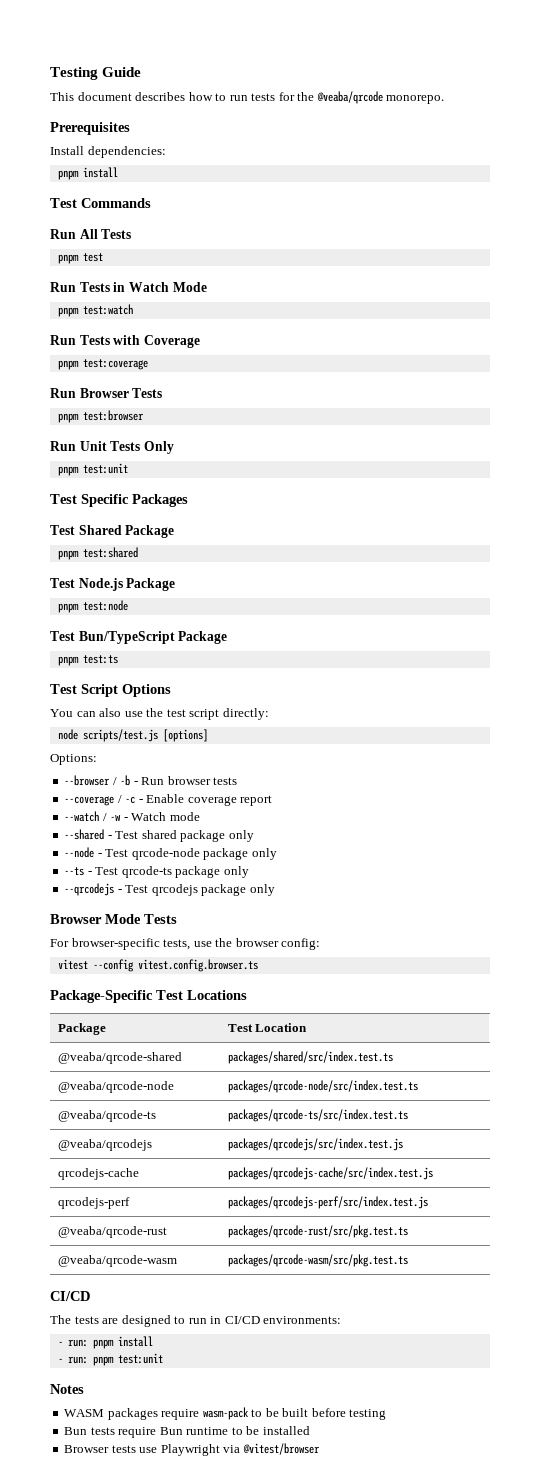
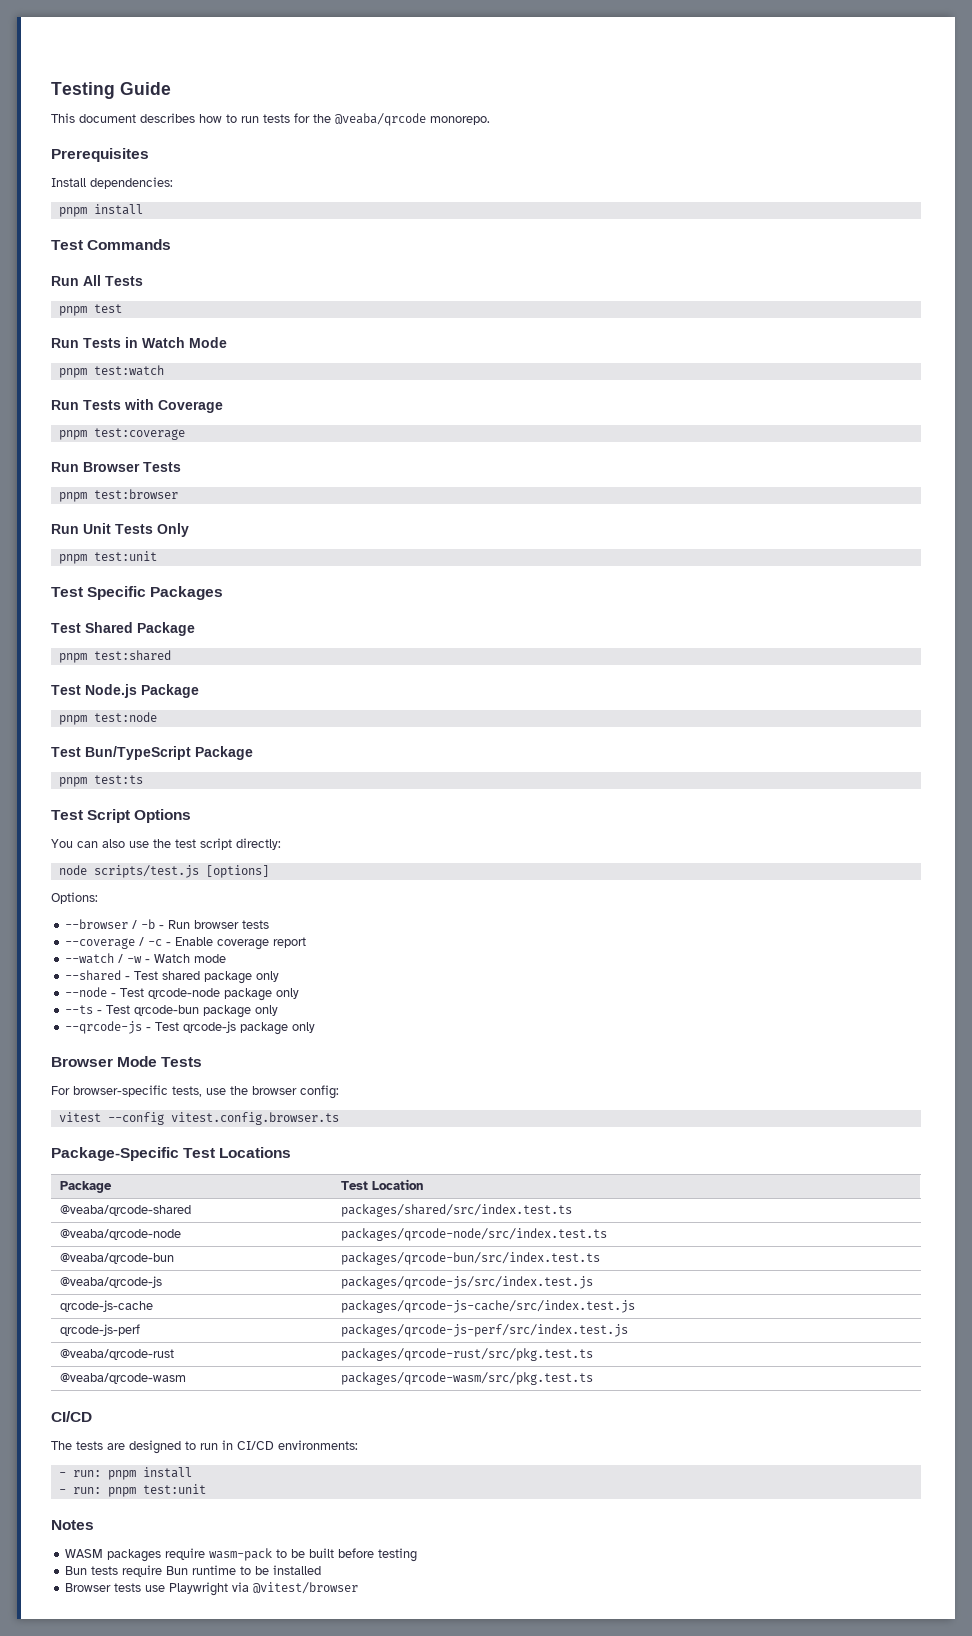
[121,866,249,878] [64,883,198,896] qrcode-ts package only // --qrcodejs - Test qrcodejs -> [133,1005,278,1018] [64,1021,236,1034] qrcode-bun package only // --qrcode-js - Test qrcode-js
[57,1110,156,1122] [227,1109,408,1122] [57,1139,152,1151] [227,1138,403,1151] [57,1168,139,1180] [227,1167,433,1180] [57,1197,130,1209] [227,1196,428,1209] @veaba/qrcode-ts | packages/qrcode-ts/src/index.test.ts // @veaba/qrcodejs | packages/qrcodejs/src/index.test.js // qrcodejs-cache | packages/qrcodejs-cache/src/index.test.js // qrcodejs-perf | packages/qrcodejs-perf/src/index.test.js -> [59,1253,174,1264] [340,1252,600,1265] [59,1276,162,1288] [340,1276,593,1289] [59,1300,153,1312] [340,1300,635,1313] [59,1324,140,1336] [340,1324,628,1337] @veaba/qrcode-bun | packages/qrcode-bun/src/index.test.ts // @veaba/qrcode-js | packages/qrcode-js/src/index.test.js // qrcode-js-cache | packages/qrcode-js-cache/src/index.test.js // qrcode-js-perf | packages/qrcode-js-perf/src/index.test.js

